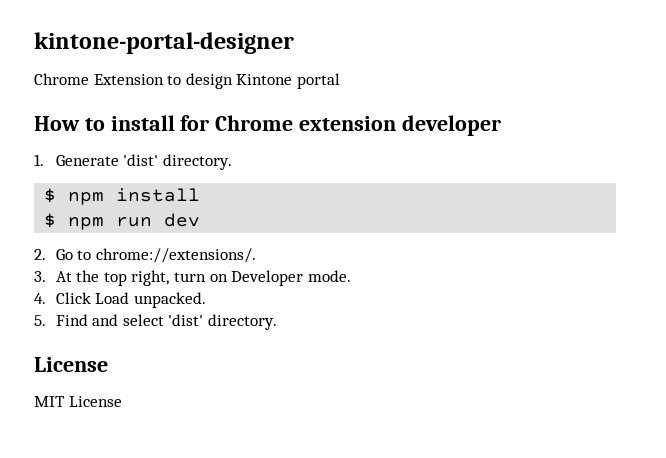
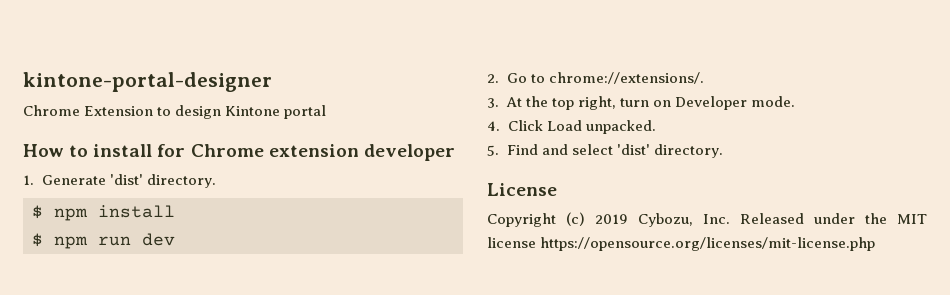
[34,396,122,407] MIT License -> [487,212,927,227] [487,237,876,251] Copyright (c) 2019 Cybozu, Inc. Released under the MIT license https://opensource.org/licenses/mit-license.php

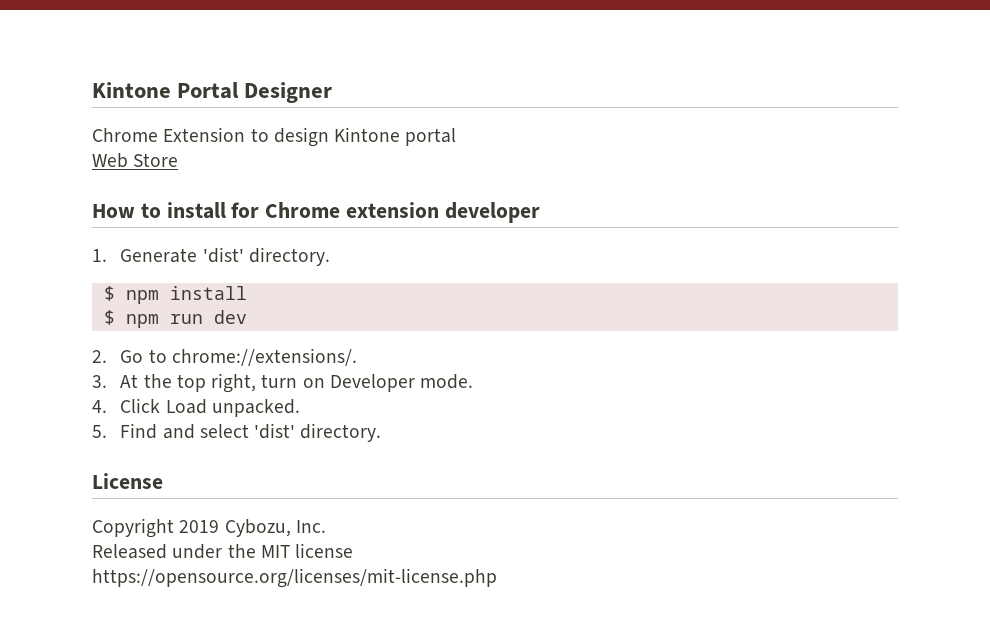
[23,72,272,92] kintone-portal-designer -> [92,82,333,103] Kintone Portal Designer
(327, 112) none -> [92,153,179,168] // Web Store
[566,212,585,226] (c) -> (174, 528) none
(730, 219) none -> (326, 526) //
(536, 242) none -> (354, 550) //

